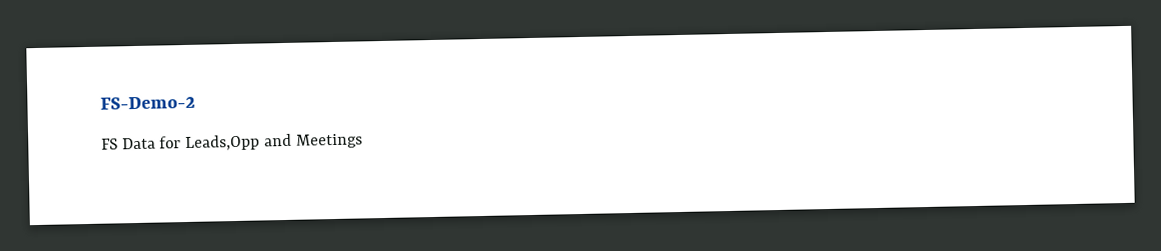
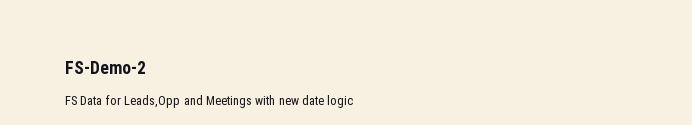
(363, 141) none -> [255,95,354,108] with new date logic

